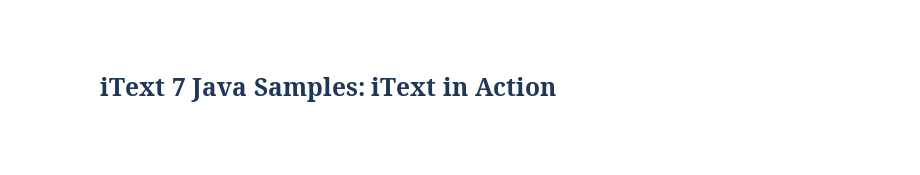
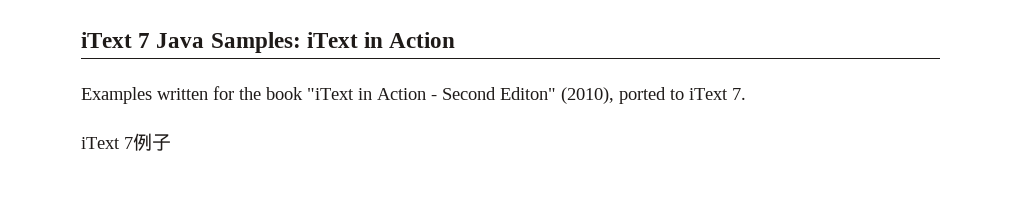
(556, 86) none -> [81,86,746,104] [81,133,171,151] // Examples written for the book "iText in Action - Second Editon" (2010), ported to iText 7. // iText 7例子

